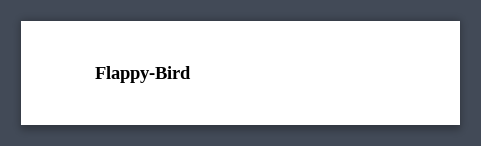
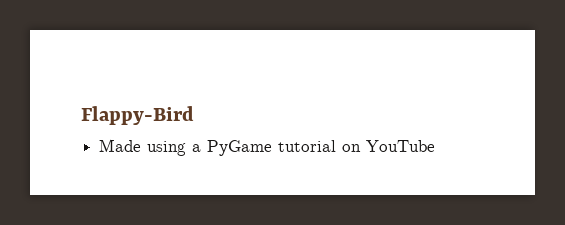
(191, 74) none -> [99,139,436,156] // Made using a PyGame tutorial on YouTube

